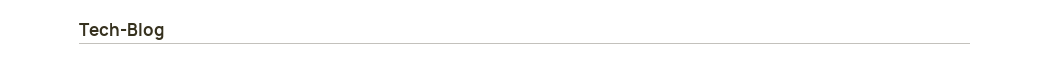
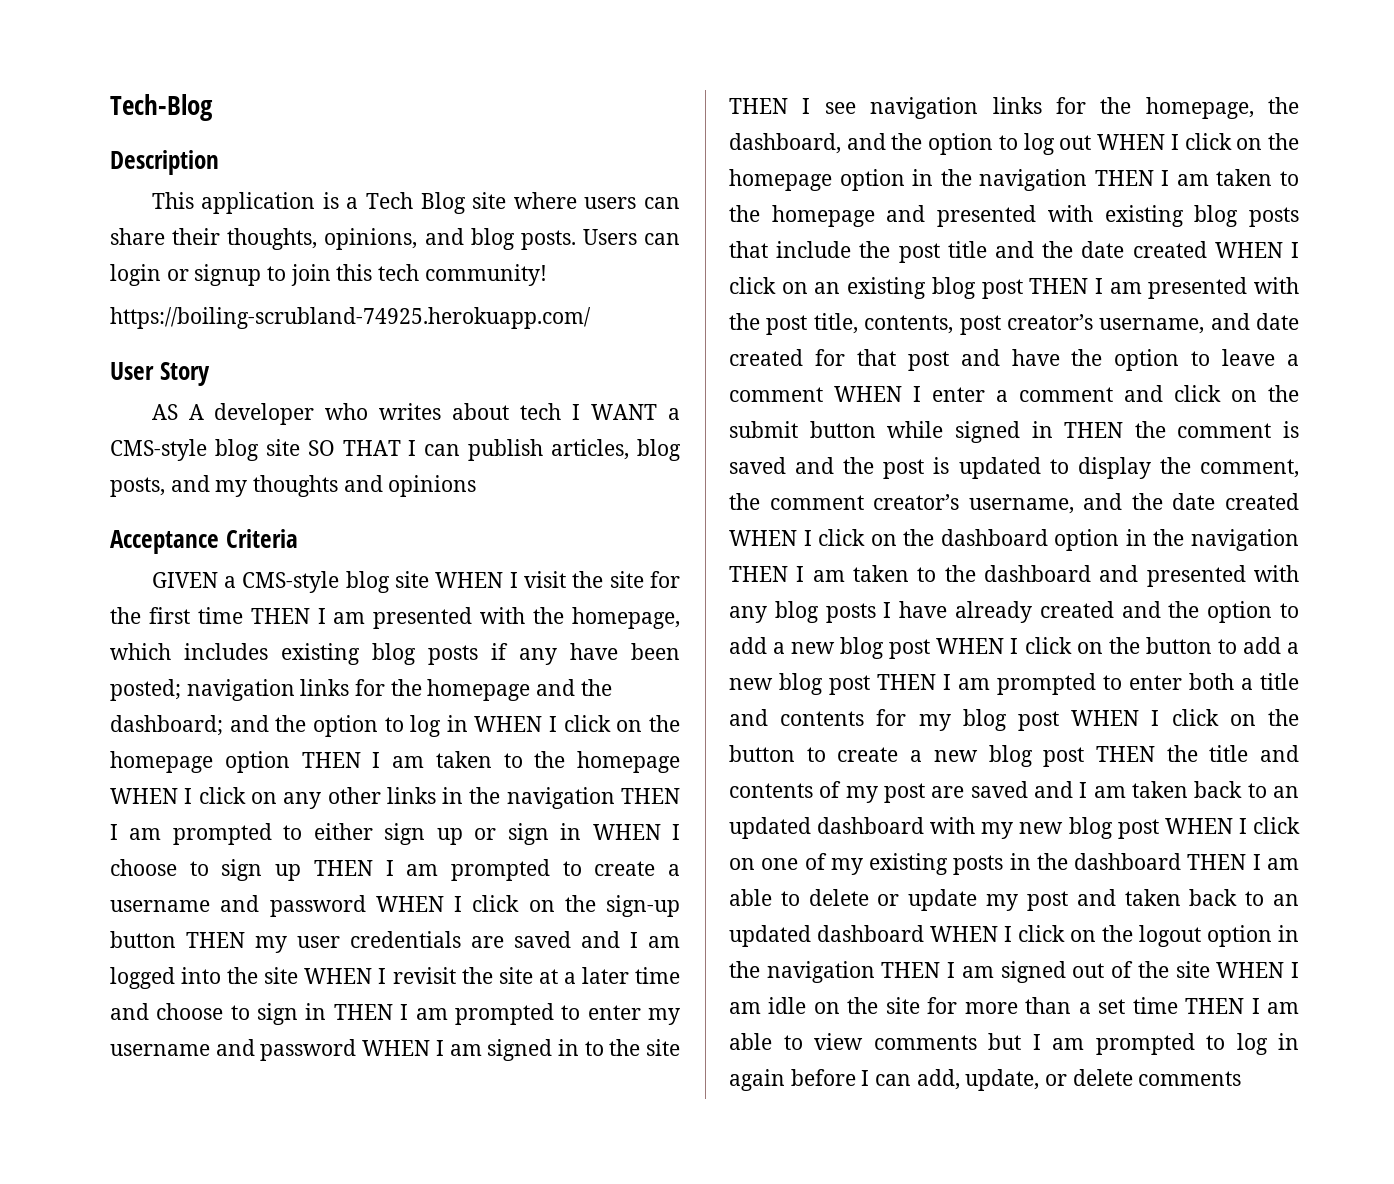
(164, 31) none -> [110,150,219,175] [151,192,680,214] [110,228,680,250] [110,264,547,286] [110,307,591,329] [110,362,210,386] [151,403,680,425] [110,439,682,461] [110,475,477,497] [110,529,298,554] [151,571,680,593] [110,607,680,629] [110,643,680,665] [110,679,612,701] [110,715,680,737] [110,751,680,773] [110,787,680,809] [110,823,680,845] [110,859,680,881] [110,895,680,917] [110,931,680,953] [110,967,680,989] [110,1003,681,1025] [110,1039,680,1061] [729,97,1299,119] [729,133,1299,155] [729,169,1299,191] [729,205,1299,227] [729,241,1299,263] [729,277,1299,299] [729,313,1299,335] [729,349,1299,371] [729,385,1299,402] [729,421,1299,443] [729,457,1299,479] [729,493,1299,514] [729,529,1299,551] [729,565,1299,587] [729,601,1299,623] [729,637,1299,659] [729,673,1299,695] [729,709,1299,731] [729,745,1299,767] [729,781,1299,803] [729,817,1300,839] [729,853,1299,875] [729,889,1299,911] [729,925,1299,947] [729,961,1299,983] [729,997,1299,1014] [729,1033,1299,1055] [729,1069,1242,1091] // Description // This application is a Tech Blog site where users can share their thoughts, opinions, and blog posts. Users can login or signup to join this tech community! // https://boiling-scrubland-74925.herokuapp.com/ // User Story // AS A developer who writes about tech I WANT a CMS-style blog site SO THAT I can publish articles, blog posts, and my thoughts and opinions // Acceptance Criteria // GIVEN a CMS-style blog site WHEN I visit the site for the first time THEN I am presented with the homepage, which includes existing blog posts if any have been posted; navigation links for the homepage and the dashboard; and the option to log in WHEN I click on the homepage option THEN I am taken to the homepage WHEN I click on any other links in the navigation THEN I am prompted to either sign up or sign in WHEN I choose to sign up THEN I am prompted to create a username and password WHEN I click on the sign-up button THEN my user credentials are saved and I am logged into the site WHEN I revisit the site at a later time and choose to sign in THEN I am prompted to enter my username and password WHEN I am signed in to the site THEN I see navigation links for the homepage, the dashboard, and the option to log out WHEN I click on the homepage option in the navigation THEN I am taken to the homepage and presented with existing blog posts that include the post title and the date created WHEN I click on an existing blog post THEN I am presented with the post title, contents, post creator’s username, and date created for that post and have the option to leave a comment WHEN I enter a comment and click on the submit button while signed in THEN the comment is saved and the post is updated to display the comment, the comment creator’s username, and the date created WHEN I click on the dashboard option in the navigation THEN I am taken to the dashboard and presented with any blog posts I have already created and the option to add a new blog post WHEN I click on the button to add a new blog post THEN I am prompted to enter both a title and contents for my blog post WHEN I click on the button to create a new blog post THEN the title and contents of my post are saved and I am taken back to an updated dashboard with my new blog post WHEN I click on one of my existing posts in the dashboard THEN I am able to delete or update my post and taken back to an updated dashboard WHEN I click on the logout option in the navigation THEN I am signed out of the site WHEN I am idle on the site for more than a set time THEN I am able to view comments but I am prompted to log in again before I can add, update, or delete comments

